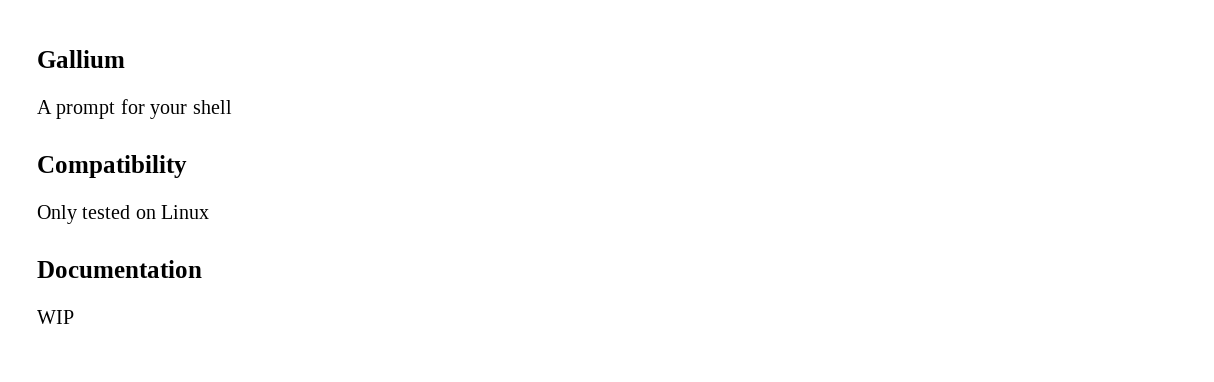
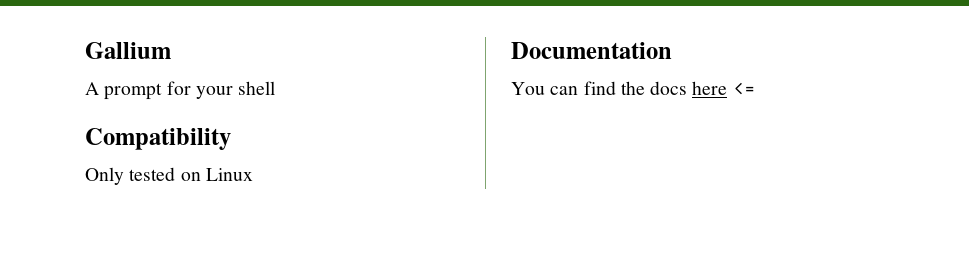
[37,310,74,324] WIP -> [511,81,755,95] You can find the docs here <=

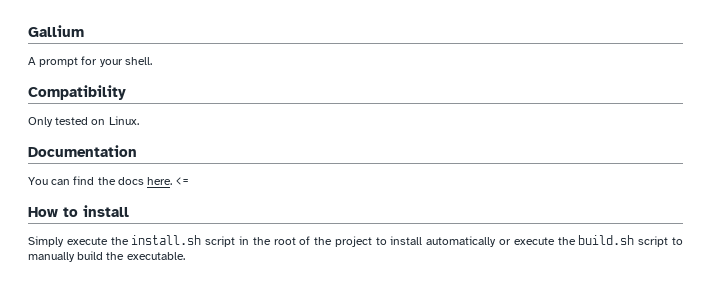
[238,81,276,95] shell -> [124,57,152,65] shell.
[205,168,253,181] Linux -> [108,116,139,125] Linux.
[692,81,728,95] here -> [147,177,173,185] here.
(755, 88) none -> [28,205,129,217] [28,235,683,247] [28,251,185,262] // How to install // Simply execute the install.sh script in the root of the project to install automatically or execute the build.sh script to manually build the executable.

